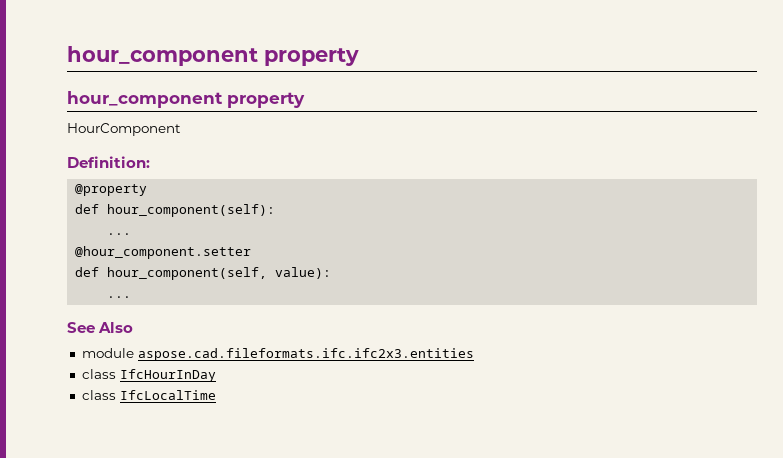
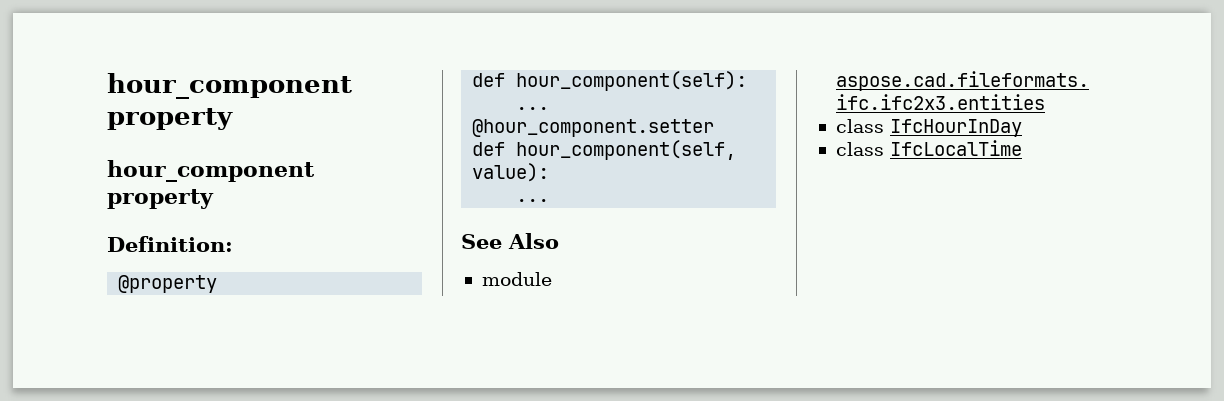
[67,123,181,136] // HourComponent -> (214, 199) none

